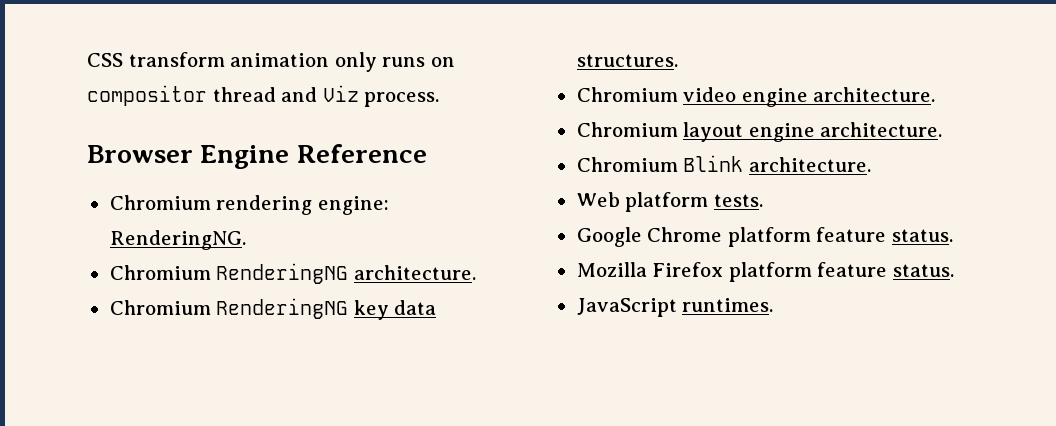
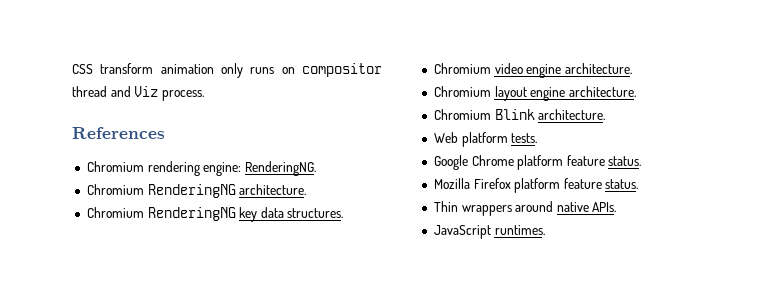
[87,144,427,169] Browser Engine Reference -> [72,127,165,139] References
(954, 270) none -> [433,201,617,216] // Thin wrappers around native APIs.

